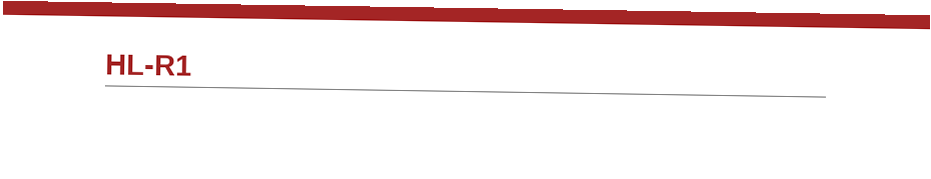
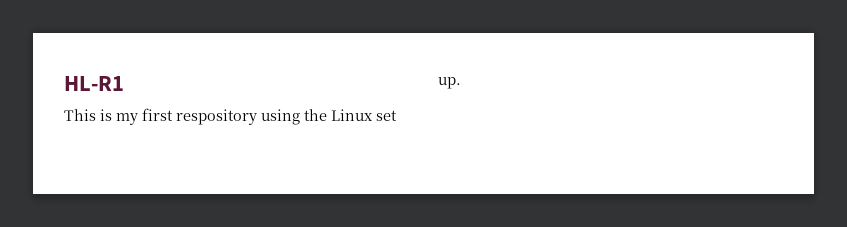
(192, 65) none -> [64,108,397,125] [438,77,461,89] // This is my first respository using the Linux set up.

